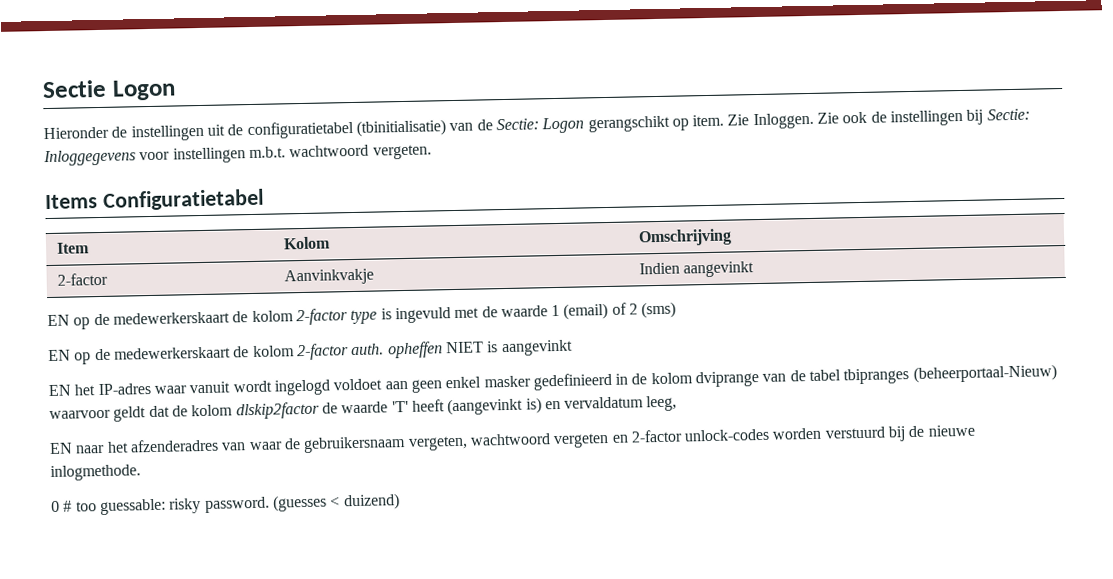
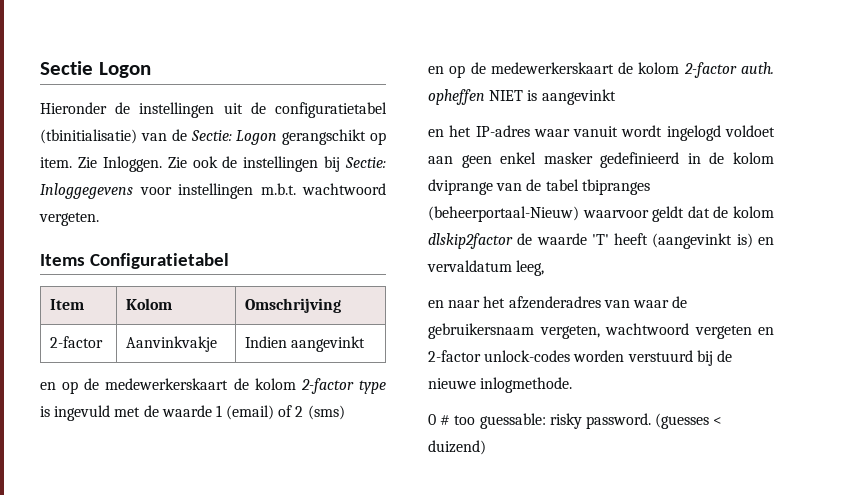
[47,314,70,327] EN -> [40,382,56,390] en
[48,349,71,362] EN -> [428,66,444,74] en
[48,384,71,397] EN -> [428,129,444,137] en
[49,442,73,455] EN -> [428,300,444,308] en

